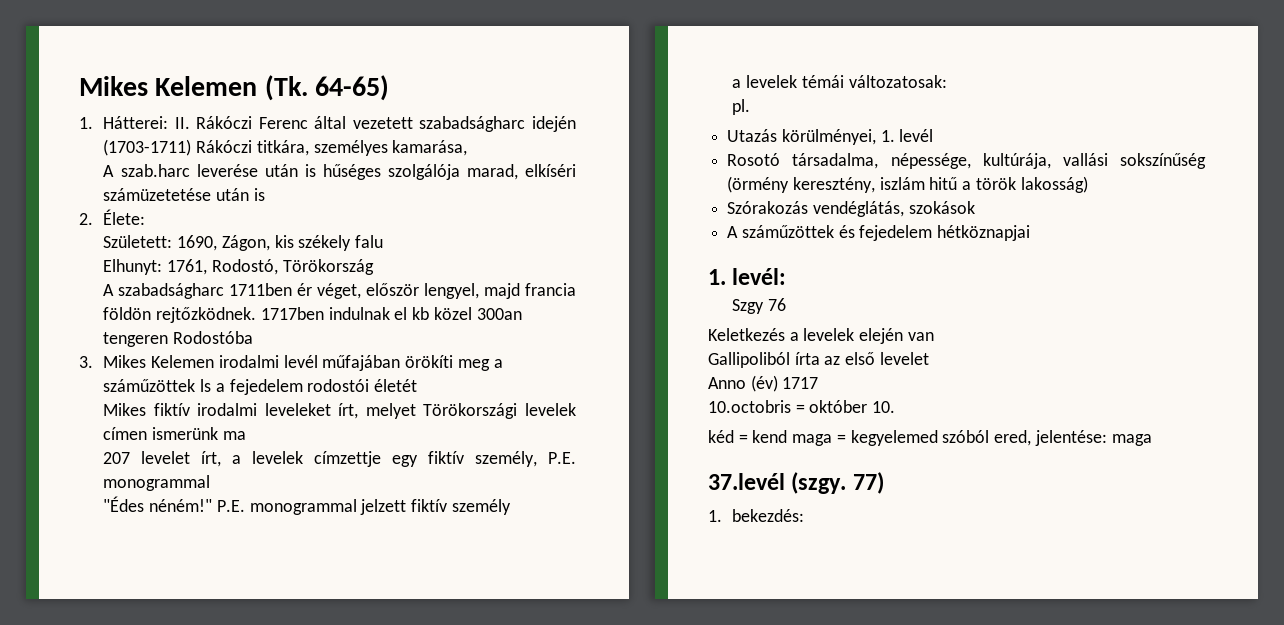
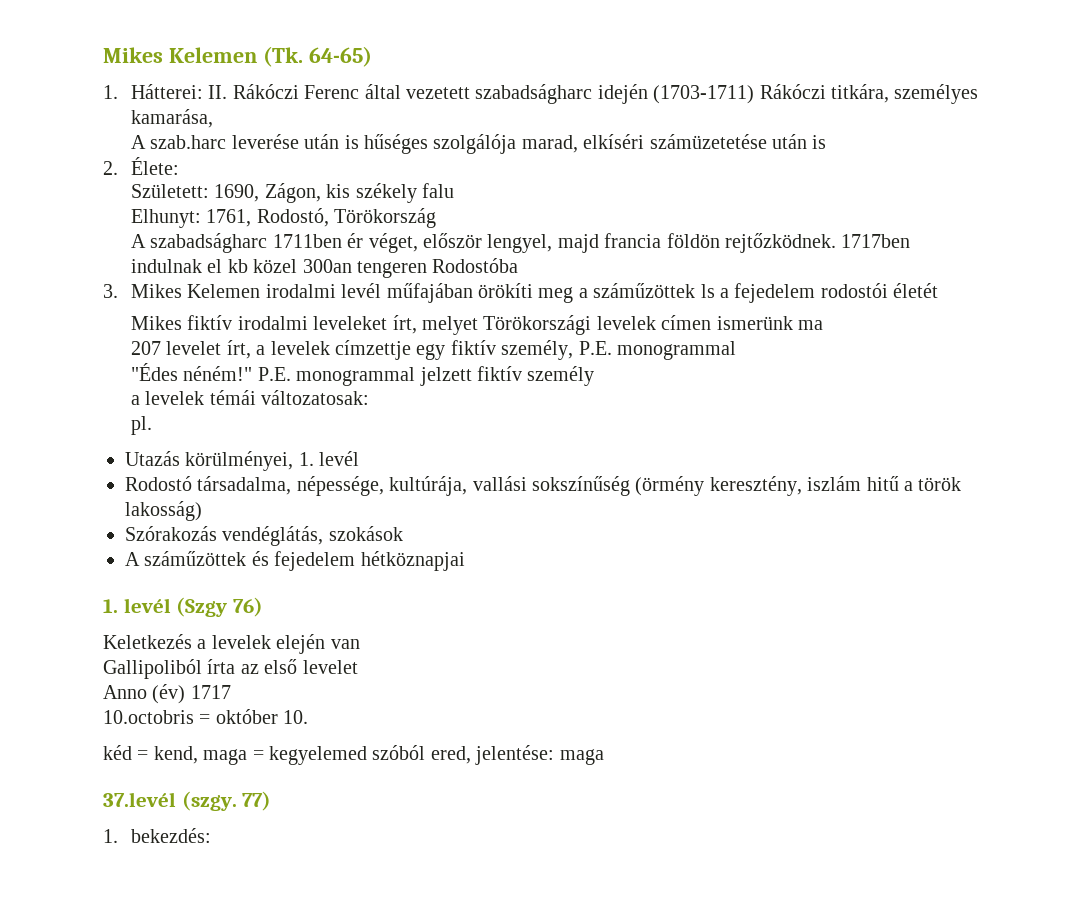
[727,153,781,166] Rosotó -> [125,476,192,491] Rodostó
[732,268,787,285] [732,298,787,314] levél: // Szgy 76 -> [123,597,264,617] levél (Szgy 76)
[752,430,788,443] kend -> [153,746,198,764] kend,

